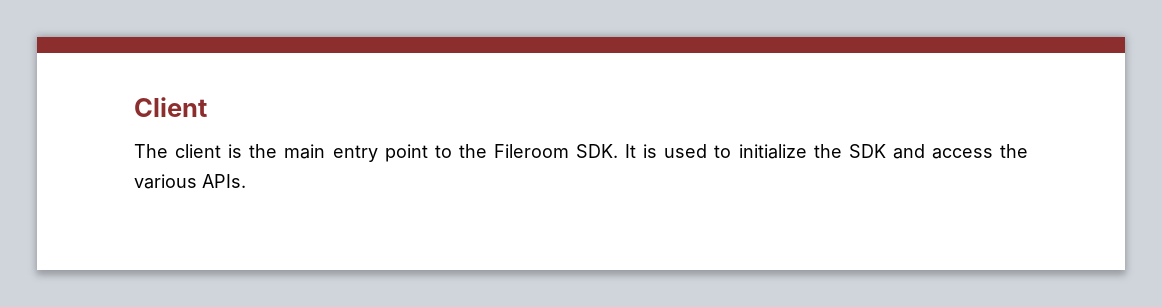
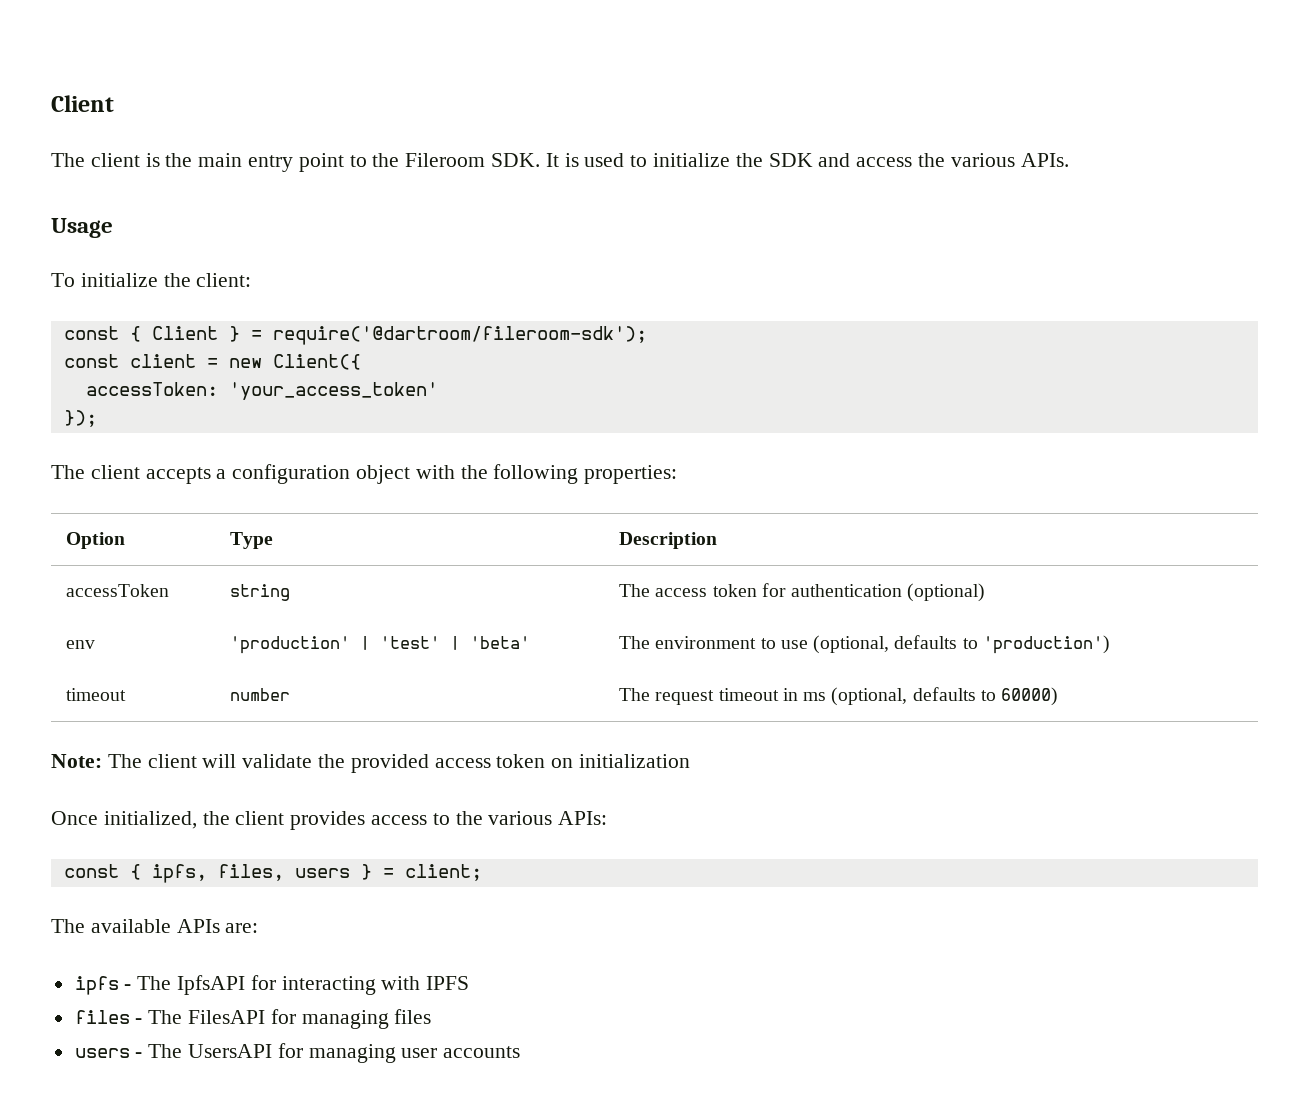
(246, 181) none -> [51,218,113,238] [51,273,252,287] [63,326,647,345] [63,354,361,370] [85,382,438,400] [63,410,97,427] [51,464,678,484] [66,532,126,549] [230,532,274,549] [619,532,718,549] [66,584,170,597] [230,584,291,601] [619,583,986,602] [66,640,96,649] [230,636,531,654] [619,635,1110,654] [66,688,127,701] [230,688,291,701] [619,687,1059,706] [51,754,691,773] [51,811,608,830] [63,864,482,883] [51,919,259,933] [74,975,470,995] [74,1009,432,1029] [74,1043,521,1063] // Usage // To initialize the client: // const { Client } = require('@dartroom/fileroom-sdk'); // const client = new Client({ // accessToken: 'your_access_token' // }); // The client accepts a configuration object with the following properties: // Option | Type | Description // accessToken | string | The access token for authentication (optional) // env | 'production' | 'test' | 'beta' | The environment to use (optional, defaults to 'production') // timeout | number | The request timeout in ms (optional, defaults to 60000) // Note: The client will validate the provided access token on initialization // Once initialized, the client provides access to the various APIs: // const { ipfs, files, users } = client; // The available APIs are: // ipfs - The IpfsAPI for interacting with IPFS // files - The FilesAPI for managing files // users - The UsersAPI for managing user accounts

